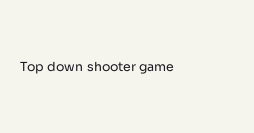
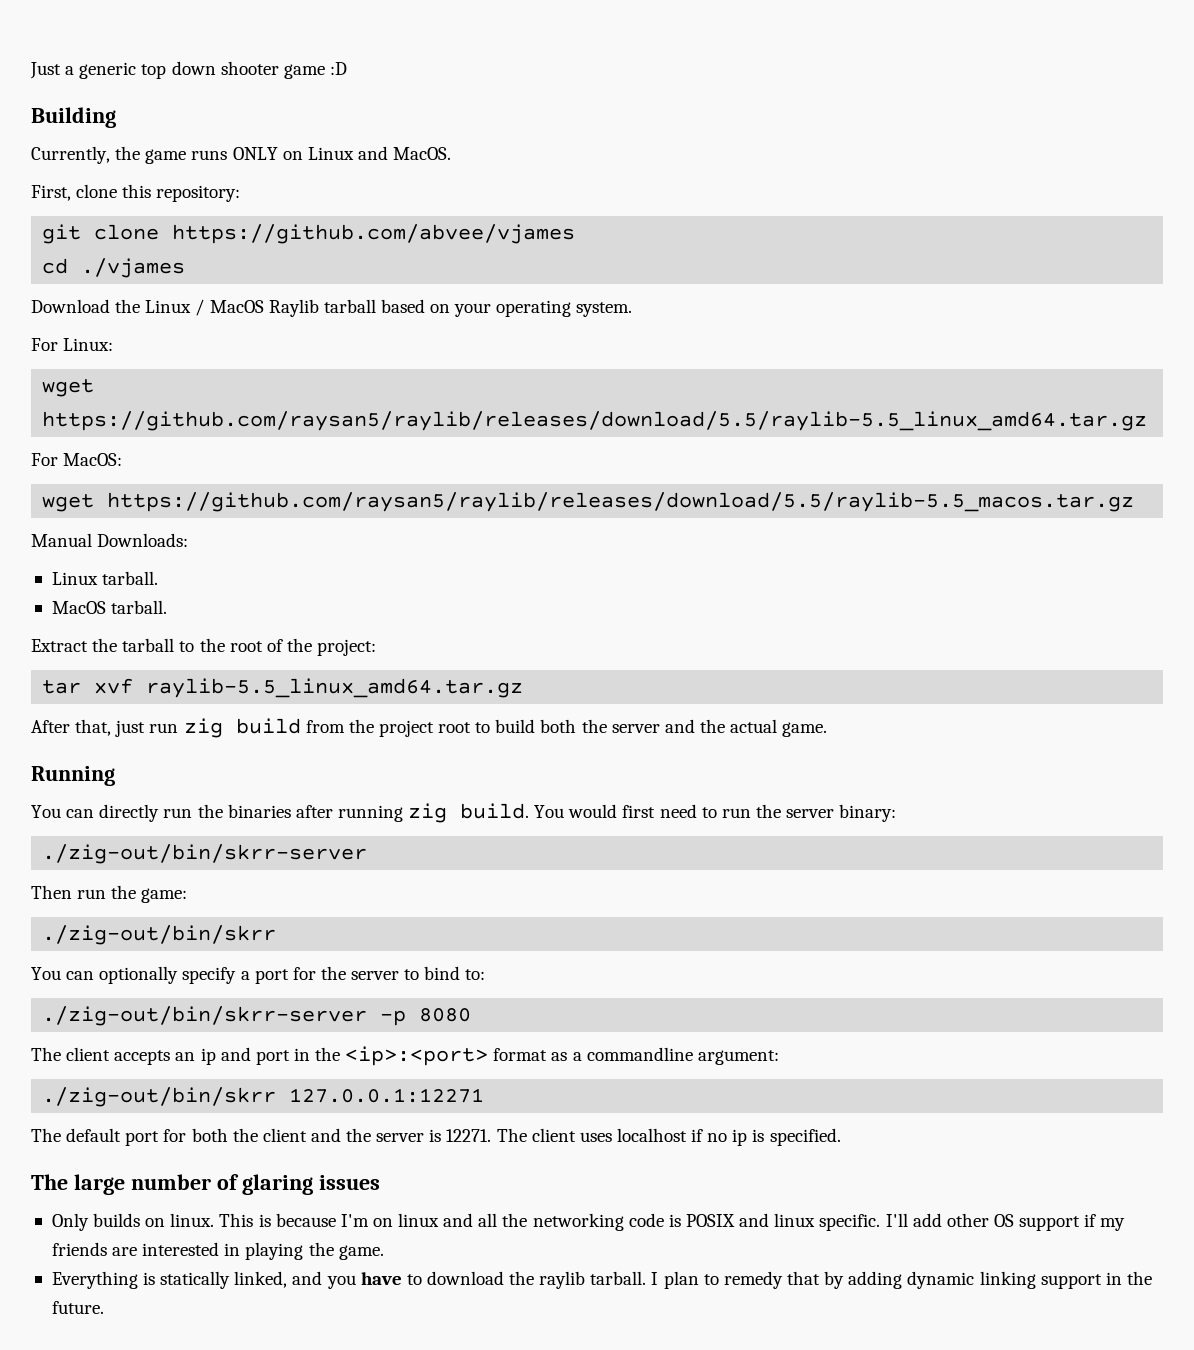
[20,61,175,74] Top down shooter game -> [30,61,347,79] [31,107,116,128] [31,146,452,164] [31,184,241,202] [42,224,576,244] [42,258,186,278] [31,299,633,317] [31,338,114,351] [42,379,95,397] [42,411,1148,431] [31,453,123,466] [42,492,1135,512] [31,533,189,547] [51,571,159,585] [51,600,168,614] [31,638,377,656] [42,678,524,698] [31,718,828,738] [31,766,115,786] [31,803,897,823] [42,844,368,864] [31,885,188,903] [42,925,277,945] [31,966,486,984] [42,1006,472,1026] [31,1046,779,1066] [42,1087,485,1107] [31,1128,841,1146] [31,1174,380,1195] [51,1213,1126,1231] [51,1242,384,1260] [51,1271,1152,1289] [51,1301,104,1314] Just a generic top down shooter game :D // Building // Currently, the game runs ONLY on Linux and MacOS. // First, clone this repository: // git clone https://github.com/abvee/vjames // cd ./vjames // Download the Linux / MacOS Raylib tarball based on your operating system. // For Linux: // wget https://github.com/raysan5/raylib/releases/download/5.5/raylib-5.5_linux_amd64.tar.gz // For MacOS: // wget https://github.com/raysan5/raylib/releases/download/5.5/raylib-5.5_macos.tar.gz // Manual Downloads: // Linux tarball. // MacOS tarball. // Extract the tarball to the root of the project: // tar xvf raylib-5.5_linux_amd64.tar.gz // After that, just run zig build from the project root to build both the server and the actual game. // Running // You can directly run the binaries after running zig build. You would first need to run the server binary: // ./zig-out/bin/skrr-server // Then run the game: // ./zig-out/bin/skrr // You can optionally specify a port for the server to bind to: // ./zig-out/bin/skrr-server -p 8080 // The client accepts an ip and port in the <ip>:<port> format as a commandline argument: // ./zig-out/bin/skrr 127.0.0.1:12271 // The default port for both the client and the server is 12271. The client uses localhost if no ip is specified. // The large number of glaring issues // Only builds on linux. This is because I'm on linux and all the networking code is POSIX and linux specific. I'll add other OS support if my friends are interested in playing the game. // Everything is statically linked, and you have to download the raylib tarball. I plan to remedy that by adding dynamic linking support in the future.

